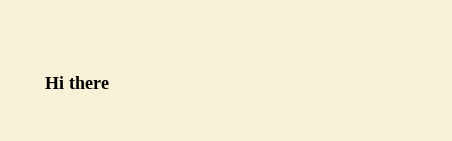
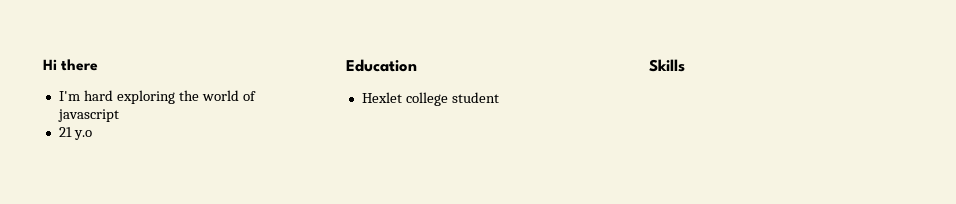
(109, 82) none -> [58,90,256,104] [57,109,119,122] [58,127,92,140] [346,59,417,72] [361,92,499,106] [649,59,685,72] // I'm hard exploring the world of javascript // 21 y.o // Education // Hexlet college student // Skills

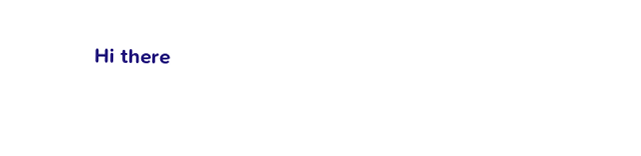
[58,90,256,104] [57,109,119,122] [58,127,92,140] [346,59,417,72] [361,92,499,106] [649,59,685,72] // I'm hard exploring the world of javascript // 21 y.o // Education // Hexlet college student // Skills -> (171, 56) none

